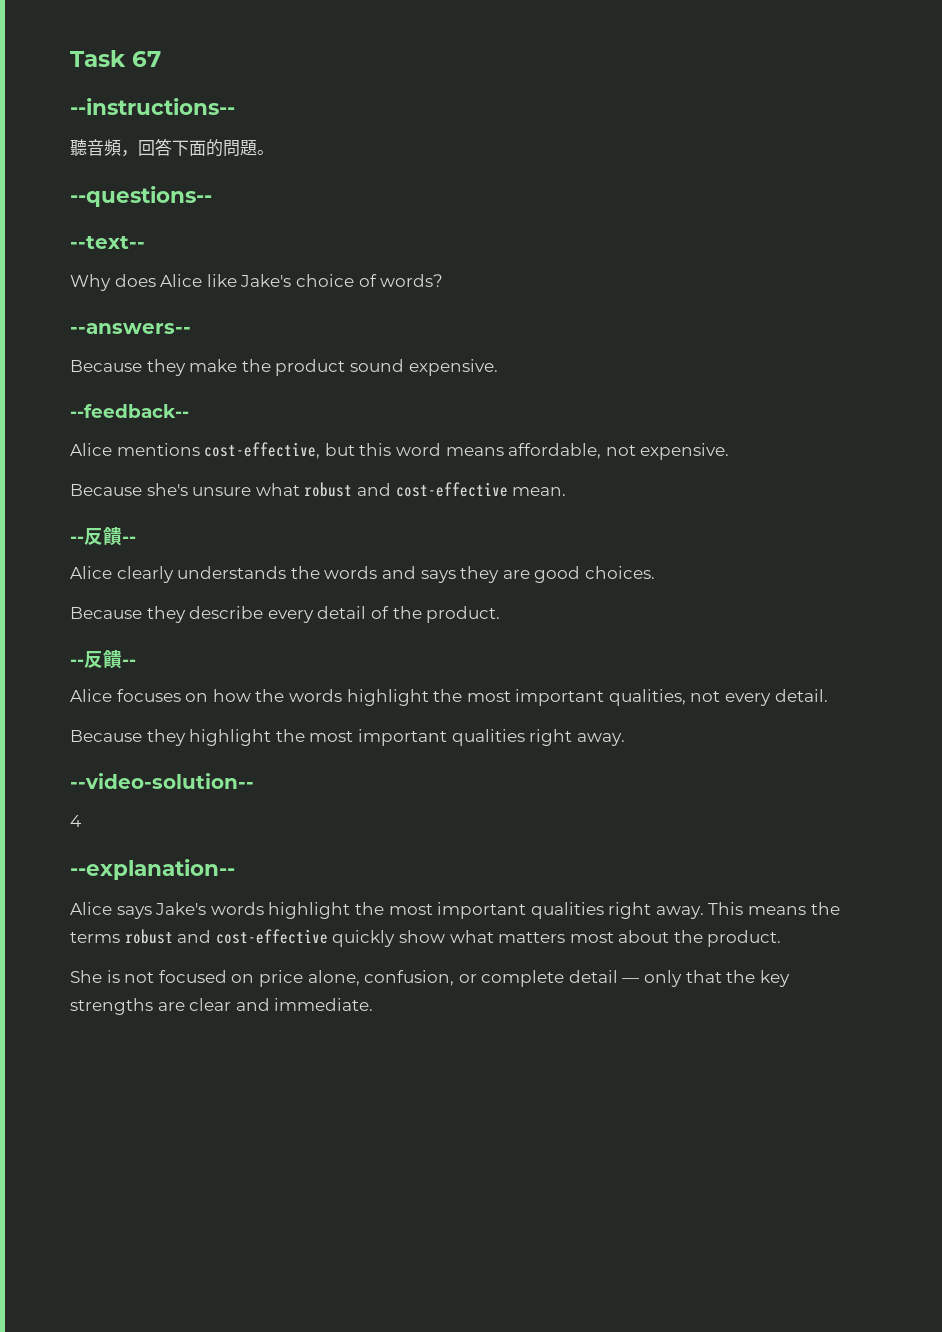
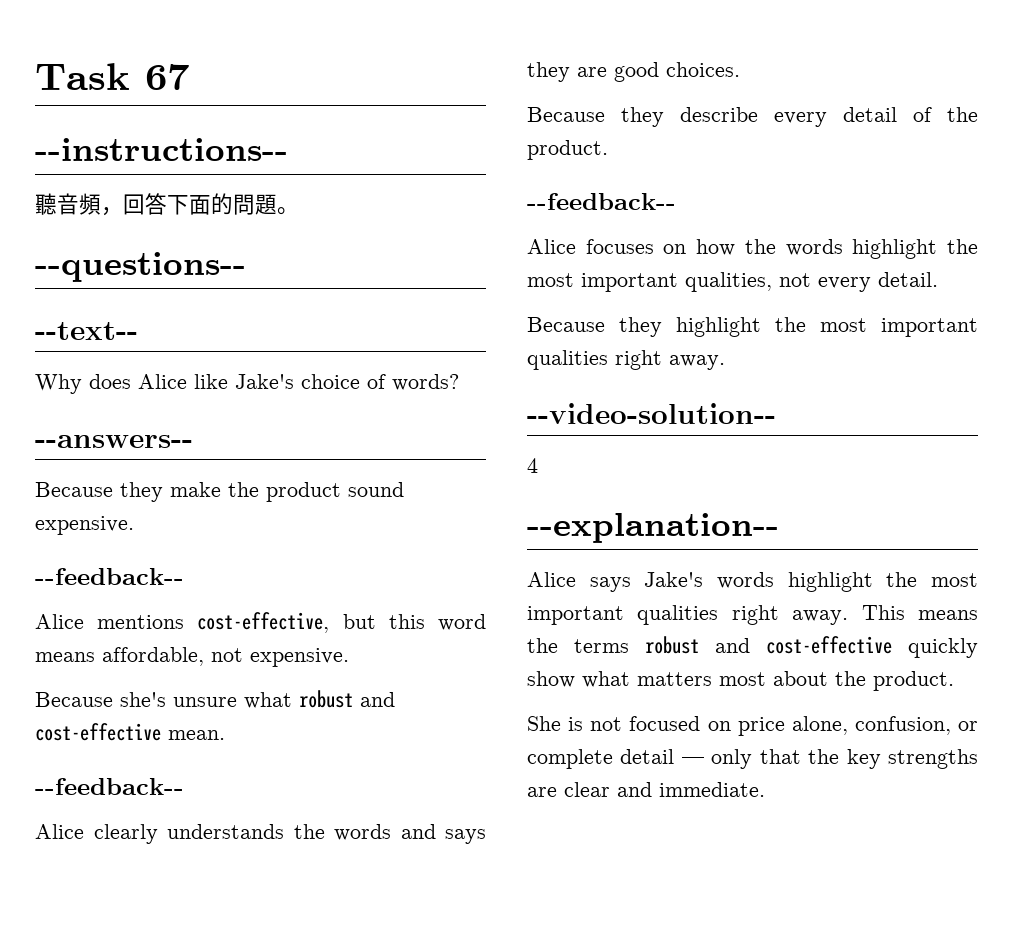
[70,526,136,546] --反饋-- -> [35,778,184,795] --feedback--
[70,649,136,669] --反饋-- -> [527,193,676,210] --feedback--

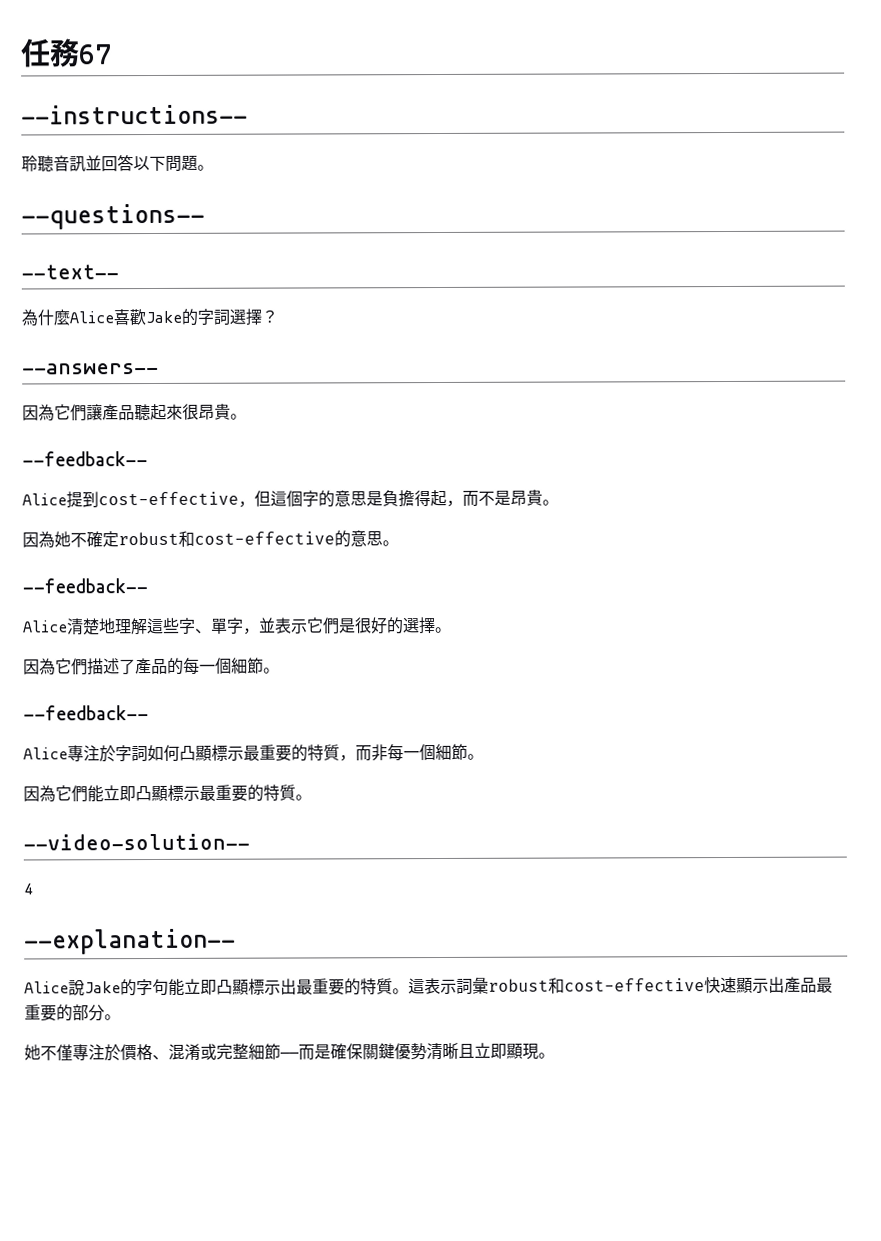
[35,63,130,90] Task -> [20,38,80,68] 任務
[35,193,233,216] 聽音頻，回答下面的 -> [21,155,166,173] 聆聽音訊並回答以下
[35,374,459,394] [35,435,193,448] [35,482,404,502] [35,516,134,535] [35,568,184,585] [35,612,486,633] [35,647,349,667] [35,690,395,709] [35,723,225,741] [35,778,184,795] [35,824,486,844] [527,62,740,82] [527,107,978,127] [527,140,608,160] [527,193,676,210] [527,239,978,259] [527,272,938,292] [527,317,978,337] [527,350,725,370] [527,403,776,424] [527,458,538,473] [527,513,779,543] [527,572,978,592] [527,605,978,625] [527,636,978,658] [527,671,954,691] [527,716,978,736] [527,749,978,769] [527,782,765,797] Why does Alice like Jake's choice of words? // --answers-- // Because they make the product sound expensive. // --feedback-- // Alice mentions cost-effective, but this word means affordable, not expensive. // Because she's unsure what robust and cost-effective mean. // --feedback-- // Alice clearly understands the words and says they are good choices. // Because they describe every detail of the product. // --feedback-- // Alice focuses on how the words highlight the most important qualities, not every detail. // Because they highlight the most important qualities right away. // --video-solution-- // 4 // --explanation-- // Alice says Jake's words highlight the most important qualities right away. This means the terms robust and cost-effective quickly show what matters most about the product. // She is not focused on price alone, confusion, or complete detail — only that the key strengths are clear and immediate. -> [21,308,278,327] [22,362,159,375] [22,403,247,422] [22,451,148,467] [22,489,559,509] [22,530,399,549] [22,578,148,594] [22,617,452,636] [23,657,280,676] [23,705,149,721] [23,743,484,763] [23,784,312,803] [23,833,250,851] [23,883,33,895] [24,928,236,955] [24,976,833,997] [24,1004,121,1022] [24,1042,555,1062] 為什麼Alice喜歡Jake的字詞選擇？ // --answers-- // 因為它們讓產品聽起來很昂貴。 // --feedback-- // Alice提到cost-effective，但這個字的意思是負擔得起，而不是昂貴。 // 因為她不確定robust和cost-effective的意思。 // --feedback-- // Alice清楚地理解這些字、單字，並表示它們是很好的選擇。 // 因為它們描述了產品的每一個細節。 // --feedback-- // Alice專注於字詞如何凸顯標示最重要的特質，而非每一個細節。 // 因為它們能立即凸顯標示最重要的特質。 // --video-solution-- // 4 // --explanation-- // Alice說Jake的字句能立即凸顯標示出最重要的特質。這表示詞彙robust和cost-effective快速顯示出產品最重要的部分。 // 她不僅專注於價格、混淆或完整細節——而是確保關鍵優勢清晰且立即顯現。

